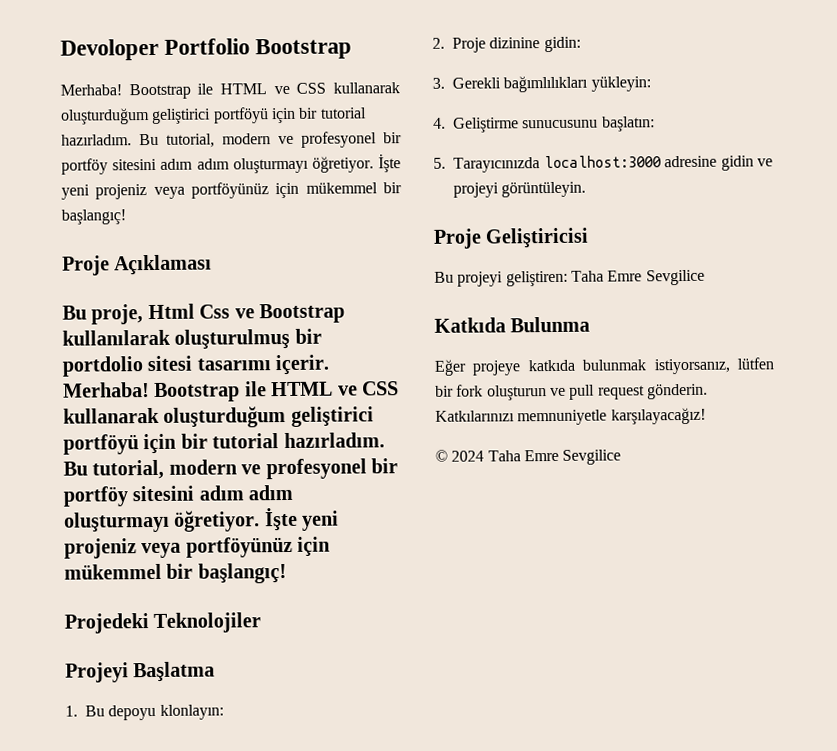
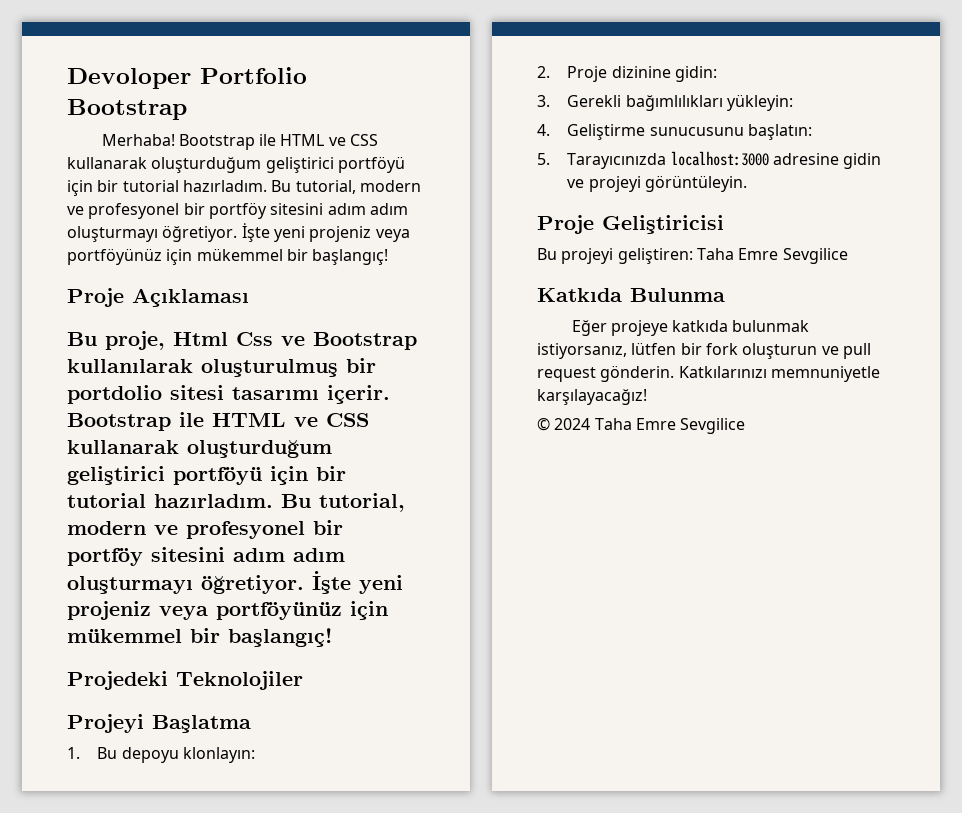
[63,382,150,398] Merhaba! -> (390, 394) none

